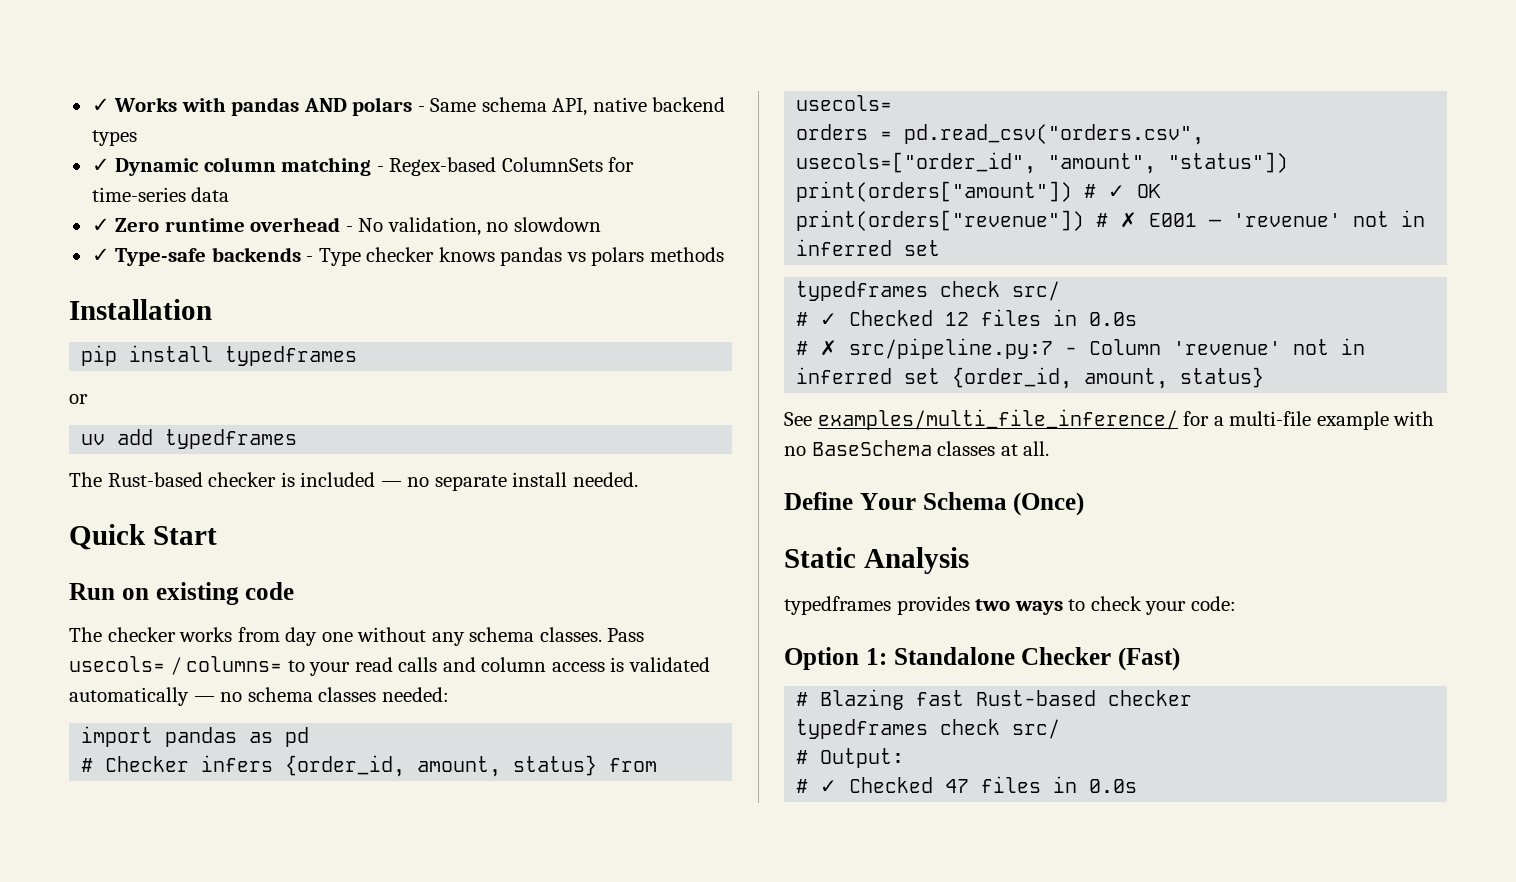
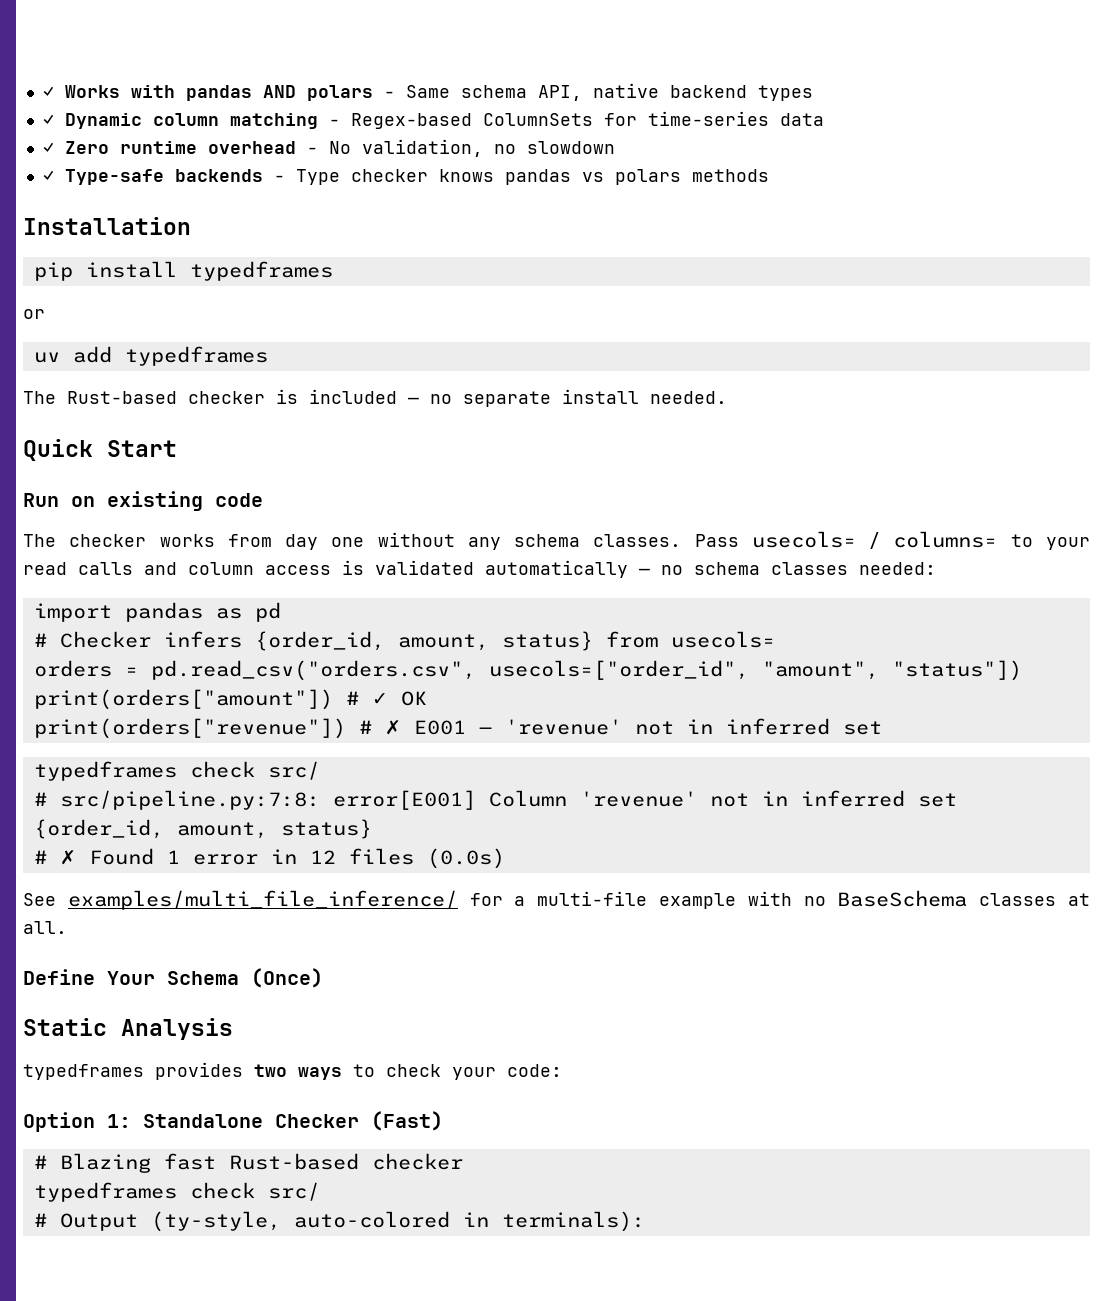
[820,309,1138,326] [796,338,1078,359] ✓ Checked 12 files in 0.0s // # ✗ src/pipeline.py:7 - -> [59,790,476,810] src/pipeline.py:7:8: error[E001]
(1265, 377) none -> [33,848,505,869] // # ✗ Found 1 error in 12 files (0.0s)
[820,748,905,768] [796,776,1138,793] Output: // # ✓ Checked 47 files in 0.0s -> [59,1211,645,1232] Output (ty-style, auto-colored in terminals):

